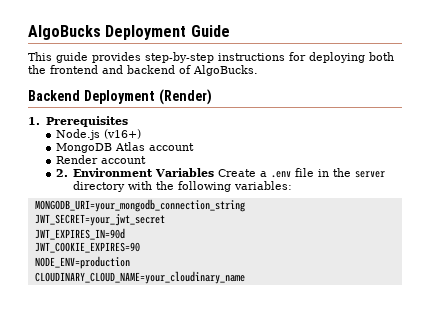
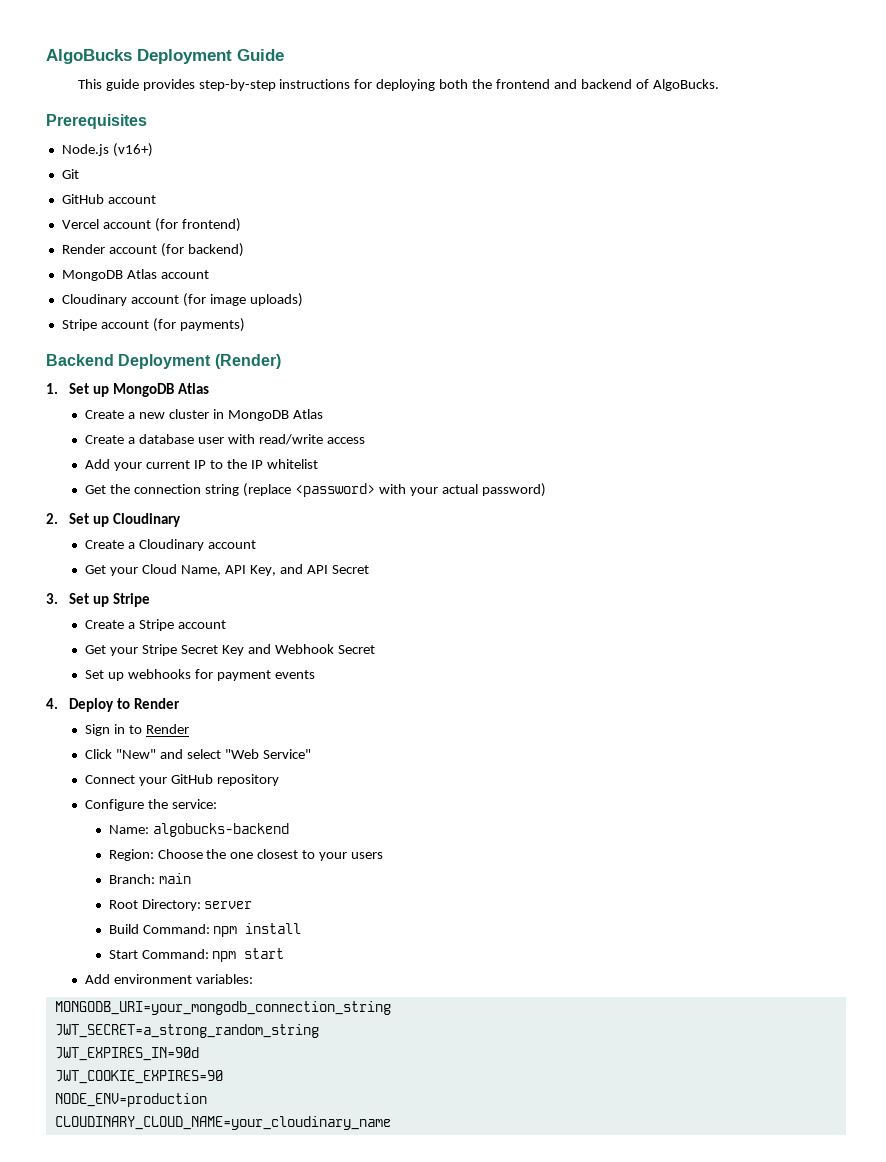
(258, 70) none -> [46,114,147,129] [61,143,153,157] [61,169,79,179] [61,194,156,204] [61,218,241,232] [61,243,244,257] [61,269,209,281] [61,293,303,307] [61,318,245,332] // Prerequisites // Node.js (v16+) // Git // GitHub account // Vercel account (for frontend) // Render account (for backend) // MongoDB Atlas account // Cloudinary account (for image uploads) // Stripe account (for payments)
[45,116,128,127] [55,129,141,140] [55,142,194,153] [55,155,146,164] [55,168,386,178] [73,181,232,192] Prerequisites // Node.js (v16+) // MongoDB Atlas account // Render account // 2. Environment Variables Create a .env file in the server directory with the following -> [69,383,210,397] [85,409,323,421] [85,434,365,445] [85,459,318,471] [85,483,546,497] [46,513,182,527] [85,539,257,551] [85,564,369,576] [46,593,151,607] [85,619,227,631] [85,644,375,656] [85,669,315,681] [46,698,181,712] [85,724,190,736] [85,749,311,759] [85,774,280,786] [85,799,218,811] [108,823,289,837] [108,849,384,861] [108,873,191,884] [108,899,253,911] [108,923,302,937] [108,948,285,962] [85,974,193,984] Set up MongoDB Atlas // Create a new cluster in MongoDB Atlas // Create a database user with read/write access // Add your current IP to the IP whitelist // Get the connection string (replace <password> with your actual password) // 2. Set up Cloudinary // Create a Cloudinary account // Get your Cloud Name, API Key, and API Secret // 3. Set up Stripe // Create a Stripe account // Get your Stripe Secret Key and Webhook Secret // Set up webhooks for payment events // 4. Deploy to Render // Sign in to Render // Click "New" and select "Web Service" // Connect your GitHub repository // Configure the service: // Name: algobucks-backend // Region: Choose the one closest to your users // Branch: main // Root Directory: server // Build Command: npm install // Start Command: npm start // Add environment
[34,214,165,226] JWT_SECRET=your_jwt_secret -> [54,1024,319,1038] JWT_SECRET=a_strong_random_string

